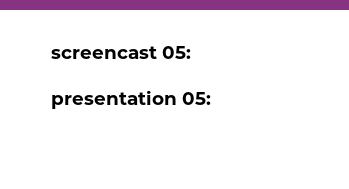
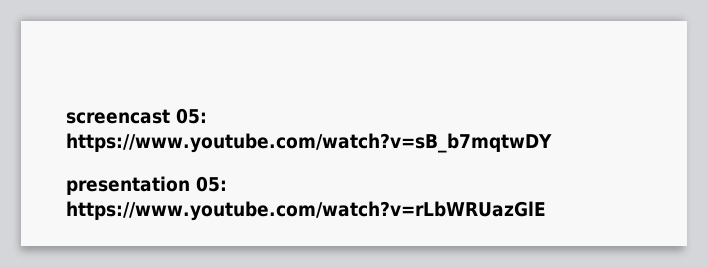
(191, 52) none -> [66,133,552,153] https://www.youtube.com/watch?v=sB_b7mqtwDY
(211, 98) none -> [66,201,546,221] https://www.youtube.com/watch?v=rLbWRUazGlE

